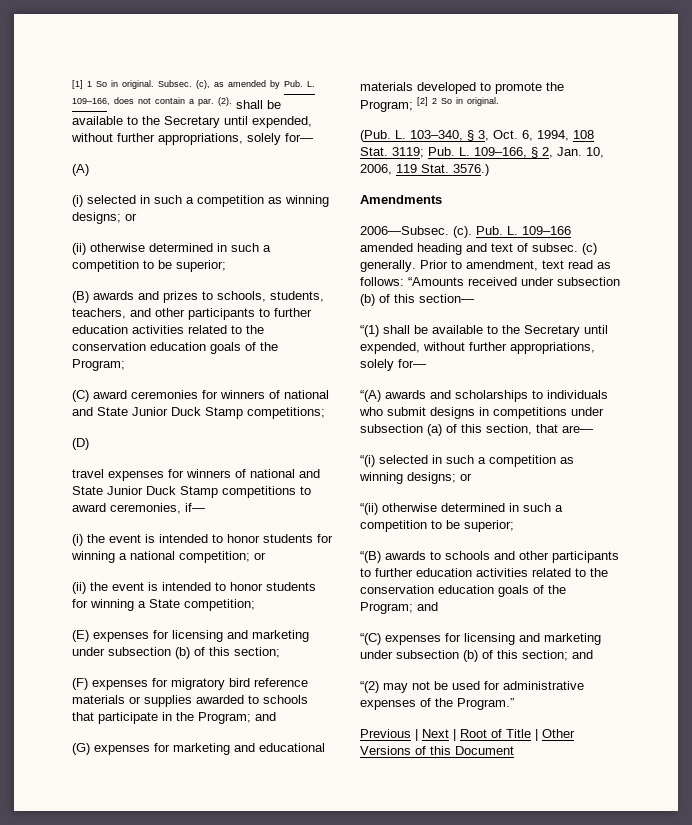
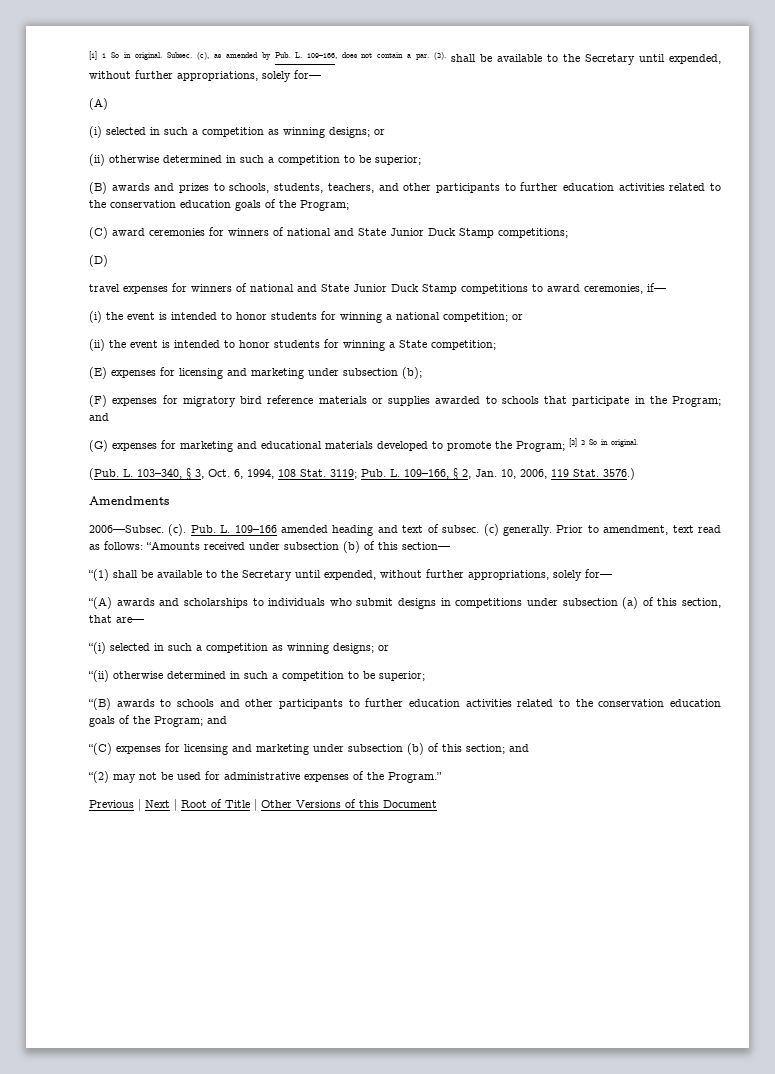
[175,647,280,659] (b) of this section; -> [402,367,422,379] (b);

